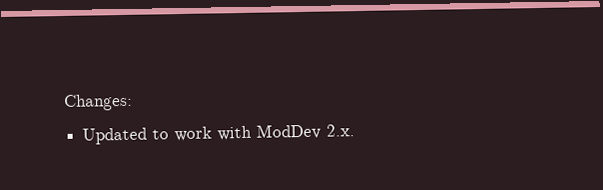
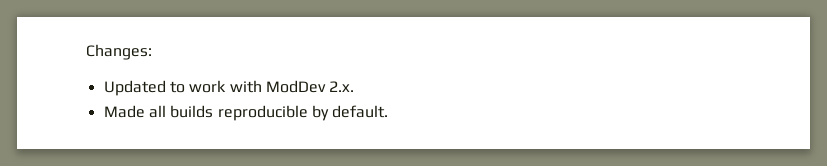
(356, 130) none -> [103,105,389,121] // Made all builds reproducible by default.

